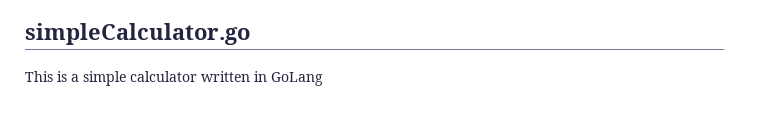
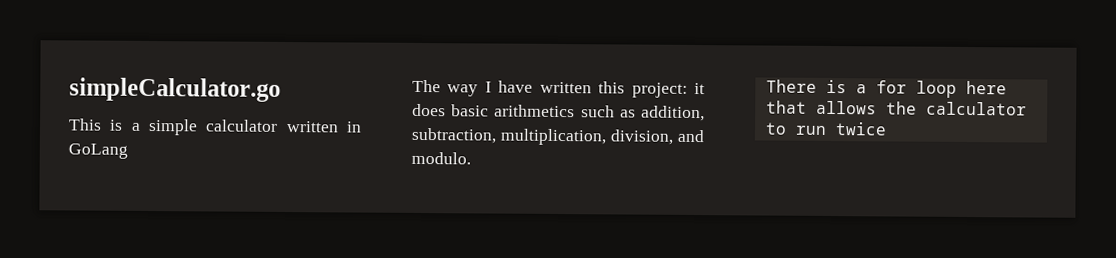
(323, 79) none -> [412,79,705,98] [412,103,705,122] [411,127,704,146] [411,151,471,165] [765,79,1007,98] [765,100,1027,116] [764,122,887,136] // The way I have written this project: it does basic arithmetics such as addition, subtraction, multiplication, division, and modulo. // There is a for loop here that allows the calculator to run twice

